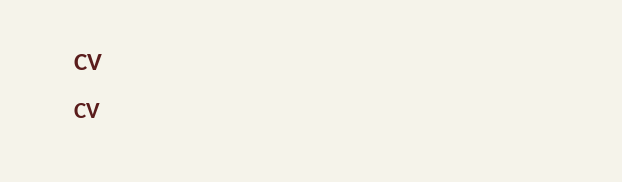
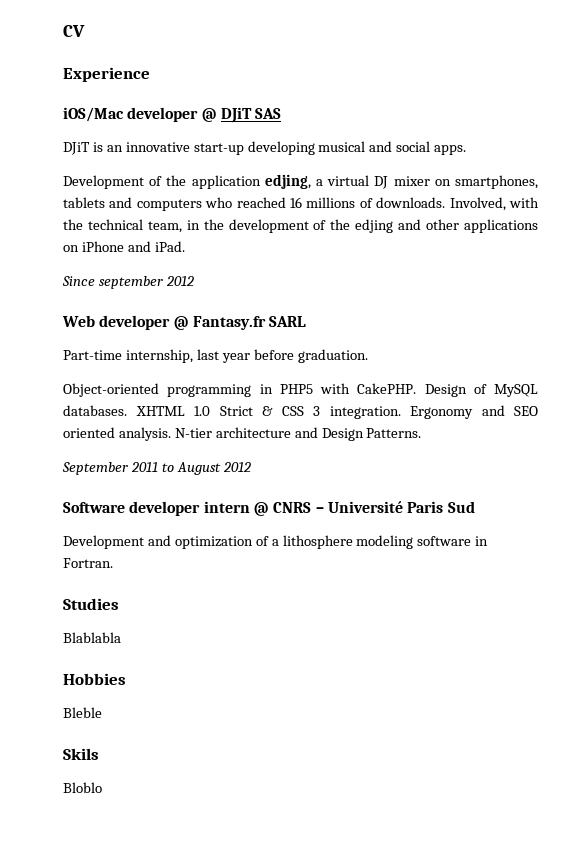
[74,103,100,118] CV -> [63,67,150,82] [63,107,282,123] [63,141,467,155] [63,174,538,189] [63,197,539,211] [63,219,539,233] [63,241,185,252] [62,276,194,289] [62,315,307,330] [63,349,368,363] [63,383,538,397] [63,405,538,419] [63,427,422,441] [62,462,251,475] [63,501,475,516] [63,535,489,549] [63,558,113,568] [63,598,119,610] [63,632,121,643] [63,673,126,685] [63,707,102,718] [63,748,99,760] [63,782,102,793] Experience // iOS/Mac developer @ DJiT SAS // DJiT is an innovative start-up developing musical and social apps. // Development of the application edjing, a virtual DJ mixer on smartphones, tablets and computers who reached 16 millions of downloads. Involved, with the technical team, in the development of the edjing and other applications on iPhone and iPad. // Since september 2012 // Web developer @ Fantasy.fr SARL // Part-time internship, last year before graduation. // Object-oriented programming in PHP5 with CakePHP. Design of MySQL databases. XHTML 1.0 Strict & CSS 3 integration. Ergonomy and SEO oriented analysis. N-tier architecture and Design Patterns. // September 2011 to August 2012 // Software developer intern @ CNRS – Université Paris Sud // Development and optimization of a lithosphere modeling software in Fortran. // Studies // Blablabla // Hobbies // Bleble // Skils // Bloblo

